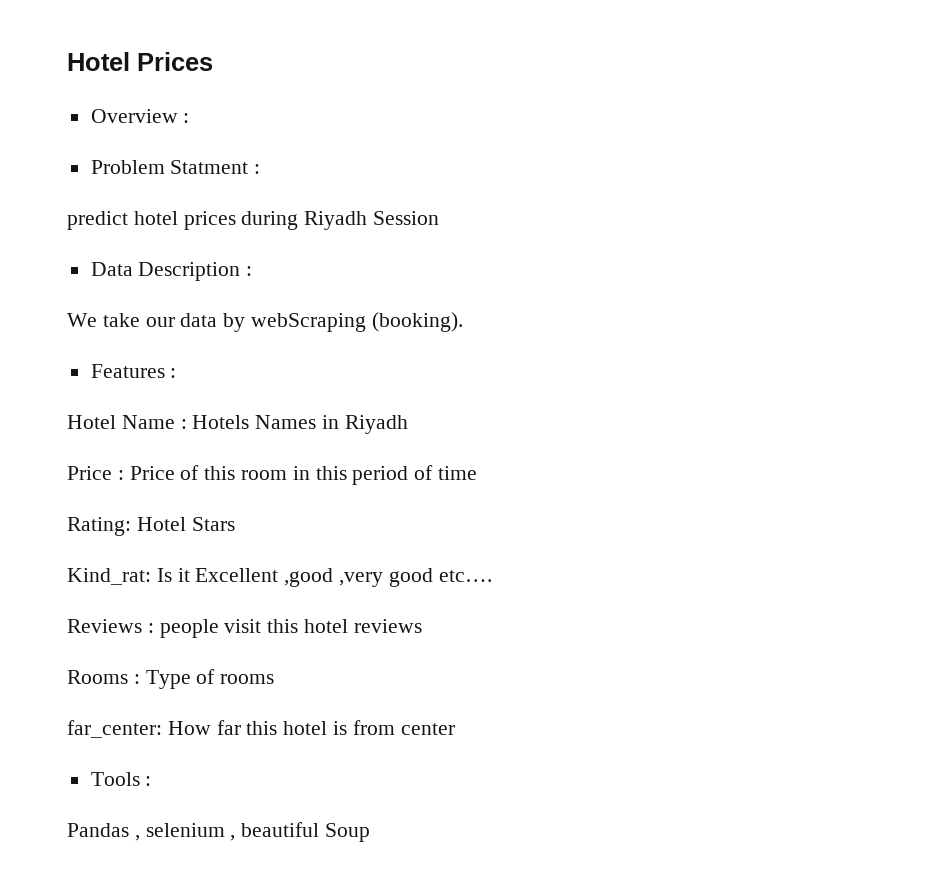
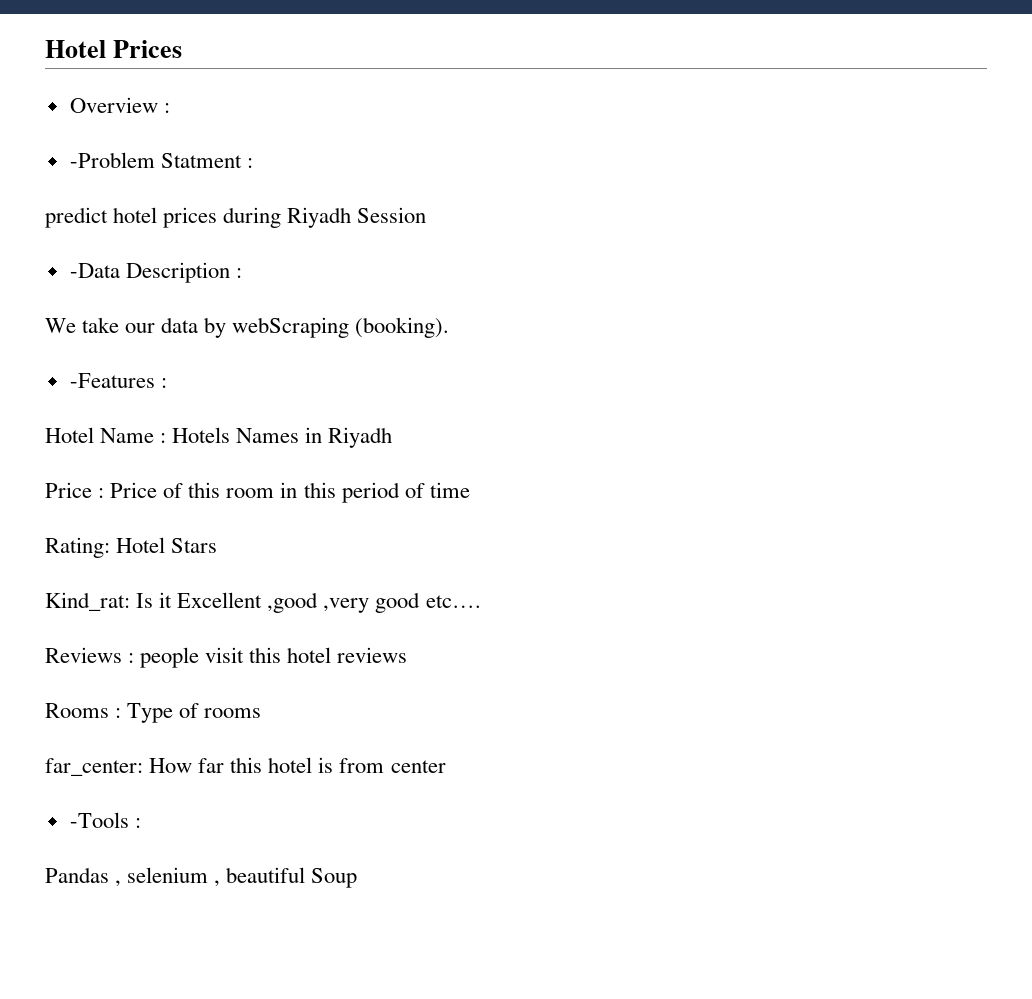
[90,160,165,174] Problem -> [69,152,155,168] -Problem
[90,262,133,276] Data -> [69,263,120,278] -Data
[90,364,165,378] Features -> [69,373,155,388] -Features
[90,772,140,786] Tools -> [69,812,129,828] -Tools

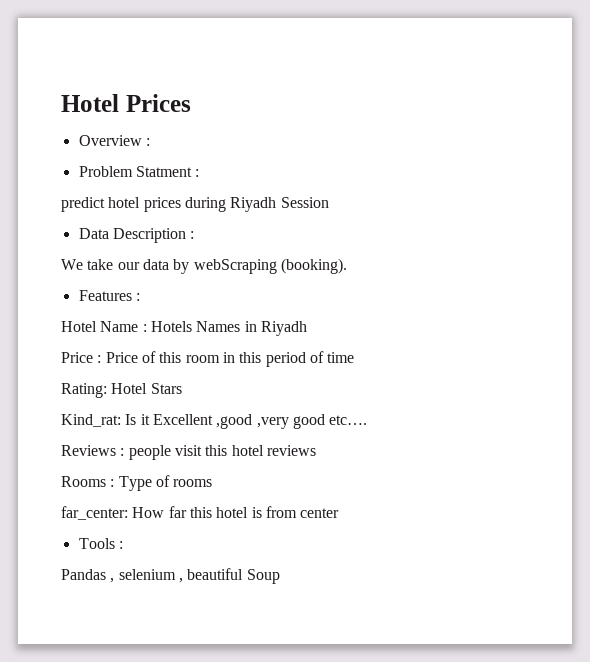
[69,152,155,168] -Problem -> [78,166,133,177] Problem
[69,263,120,278] -Data -> [78,228,109,239] Data
[69,373,155,388] -Features -> [78,290,132,301] Features
[69,812,129,828] -Tools -> [78,538,115,549] Tools

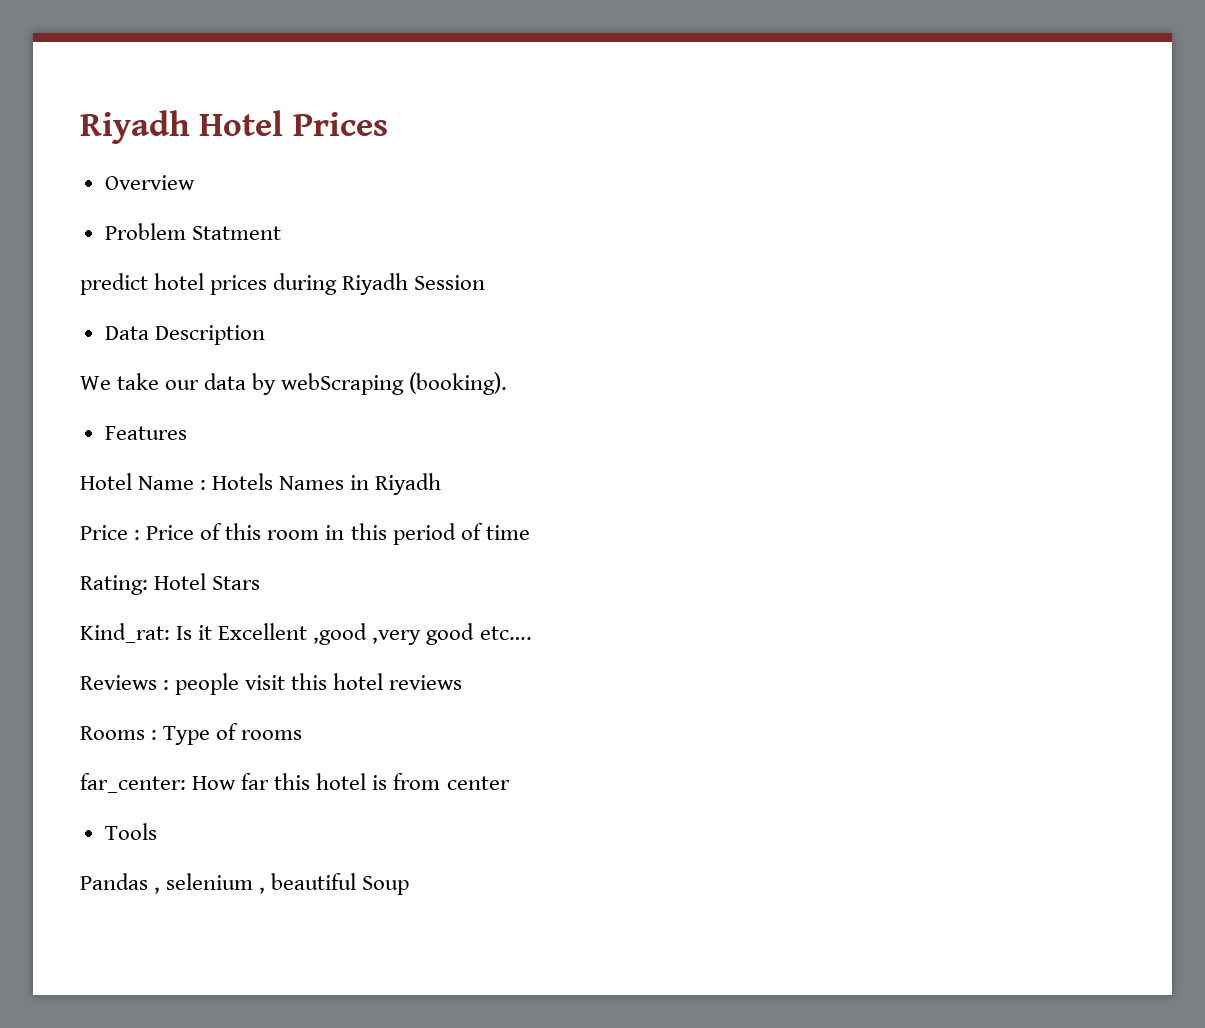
(61, 103) none -> [80,110,190,144] Riyadh
[145,138,150,146] : -> (195, 182) none
[195,169,200,177] : -> (281, 233) none
[190,231,195,239] : -> (265, 335) none
[135,293,140,301] : -> (187, 433) none
[118,541,123,549] : -> (157, 831) none

